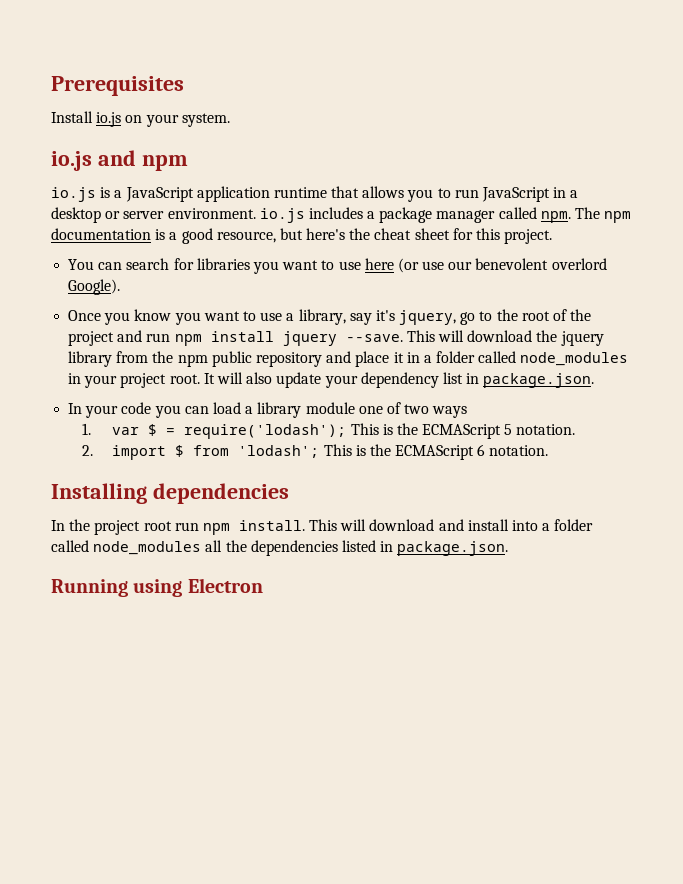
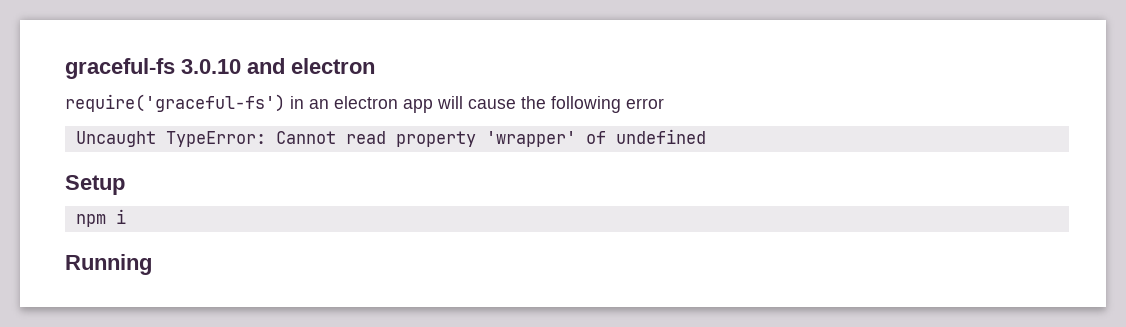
[51,76,184,96] [51,111,230,127] [51,150,188,171] [51,186,579,202] [51,207,632,223] [51,228,553,244] [68,258,607,274] [68,279,121,295] [68,309,592,325] [68,330,604,346] [68,351,629,367] [68,372,595,388] [68,402,468,418] [81,423,576,439] [81,444,549,460] [51,483,289,504] [51,519,594,535] [51,540,509,556] Prerequisites // Install io.js on your system. // io.js and npm // io.js is a JavaScript application runtime that allows you to run JavaScript in a desktop or server environment. io.js includes a package manager called npm. The npm documentation is a good resource, but here's the cheat sheet for this project. // You can search for libraries you want to use here (or use our benevolent overlord Google). // Once you know you want to use a library, say it's jquery, go to the root of the project and run npm install jquery --save. This will download the jquery library from the npm public repository and place it in a folder called node_modules in your project root. It will also update your dependency list in package.json. // In your code you can load a library module one of two ways // 1. var $ = require('lodash'); This is the ECMAScript 5 notation. // 2. import $ from 'lodash'; This is the ECMAScript 6 notation. // Installing dependencies // In the project root run npm install. This will download and install into a folder called node_modules all the dependencies listed in package.json. -> [65,58,375,79] [65,94,664,113] [75,129,706,147] [65,175,125,195] [75,209,126,227] graceful-fs 3.0.10 and electron // require('graceful-fs') in an electron app will cause the following error // Uncaught TypeError: Cannot read property 'wrapper' of undefined // Setup // npm i
[133,578,263,597] using Electron -> (152, 264) none

